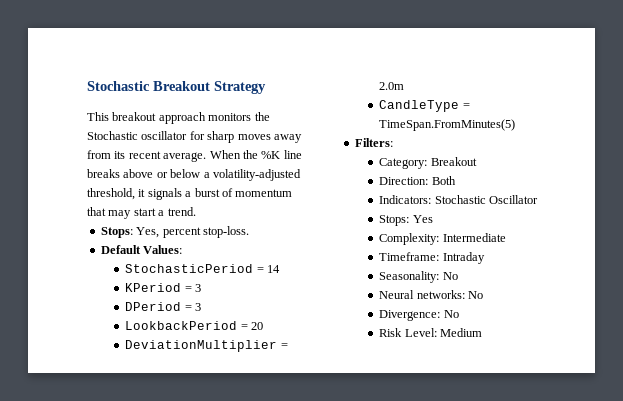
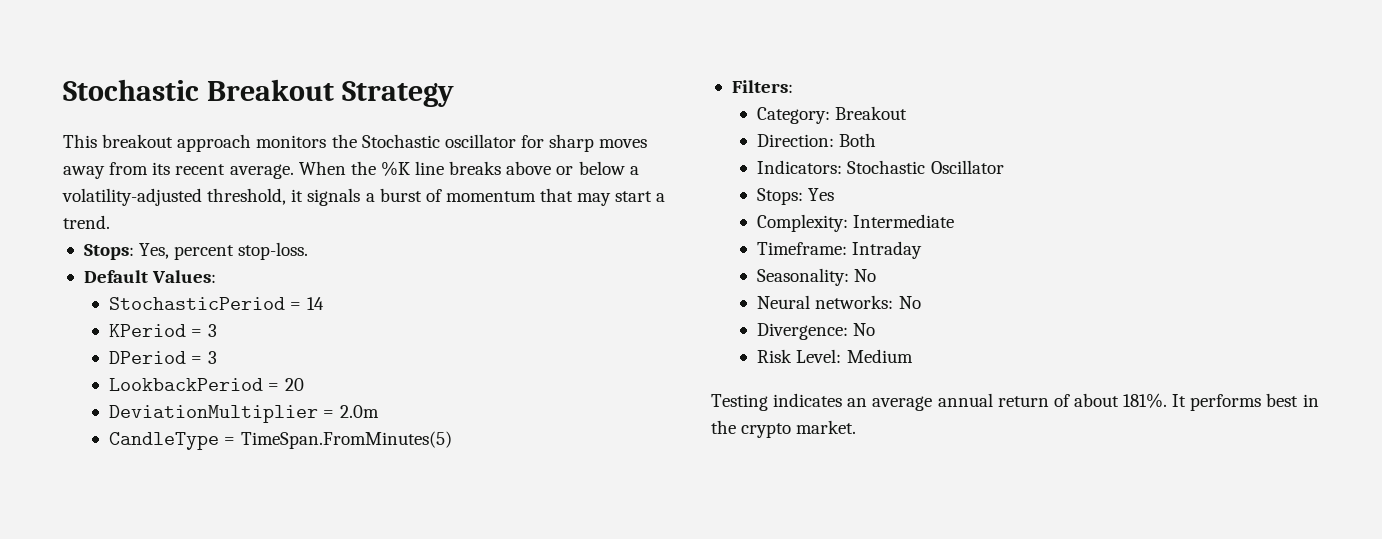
(482, 332) none -> [711,393,1319,411] [711,420,857,438] // Testing indicates an average annual return of about 181%. It performs best in the crypto market.

